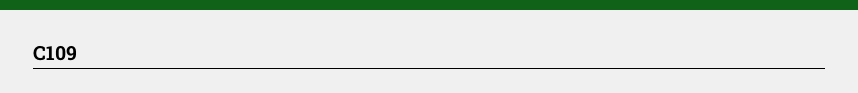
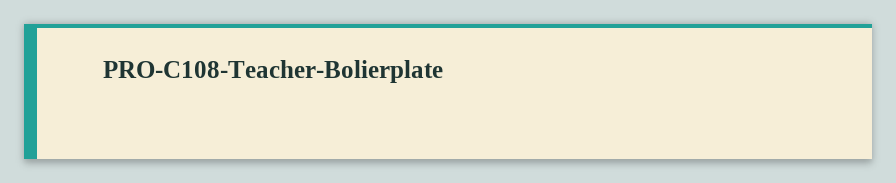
[33,45,77,61] C109 -> [103,60,443,83] PRO-C108-Teacher-Bolierplate

